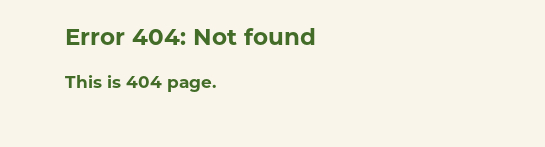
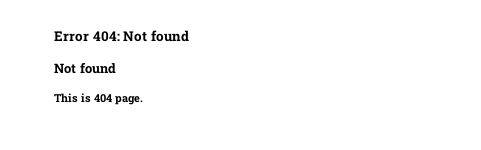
(316, 36) none -> [54,62,116,74] // Not found

